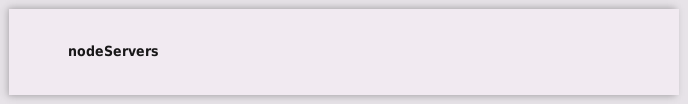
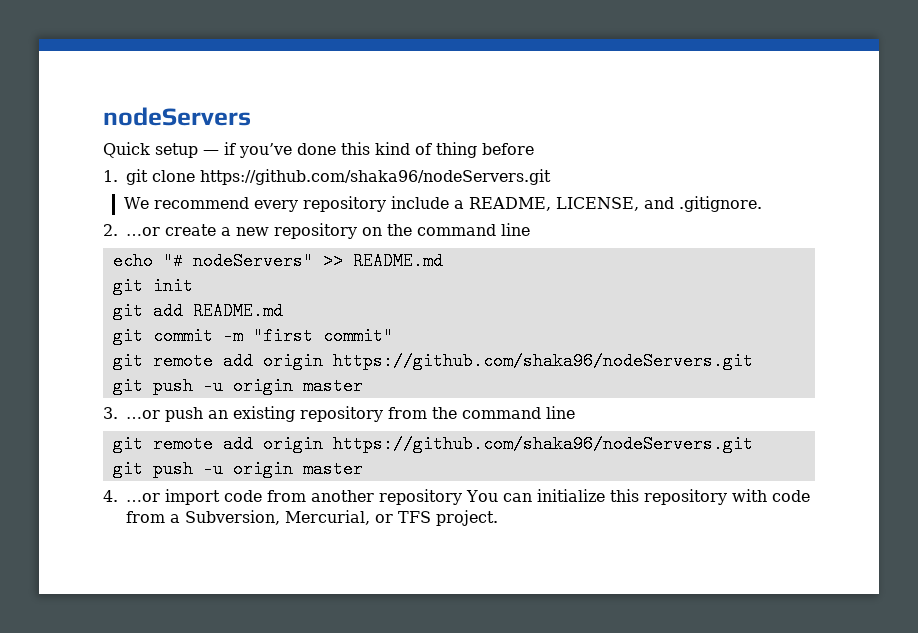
(159, 51) none -> [103,142,534,158] [103,169,551,185] [123,196,762,212] [103,223,530,239] [112,252,443,270] [112,277,193,295] [112,302,283,320] [112,327,393,345] [112,352,753,370] [112,377,363,395] [103,406,575,422] [112,435,753,453] [112,460,363,478] [103,489,810,505] [126,510,498,526] // Quick setup — if you’ve done this kind of thing before // 1. git clone https://github.com/shaka96/nodeServers.git // We recommend every repository include a README, LICENSE, and .gitignore. // 2. …or create a new repository on the command line // echo "# nodeServers" >> README.md // git init // git add README.md // git commit -m "first commit" // git remote add origin https://github.com/shaka96/nodeServers.git // git push -u origin master // 3. …or push an existing repository from the command line // git remote add origin https://github.com/shaka96/nodeServers.git // git push -u origin master // 4. …or import code from another repository You can initialize this repository with code from a Subversion, Mercurial, or TFS project.

